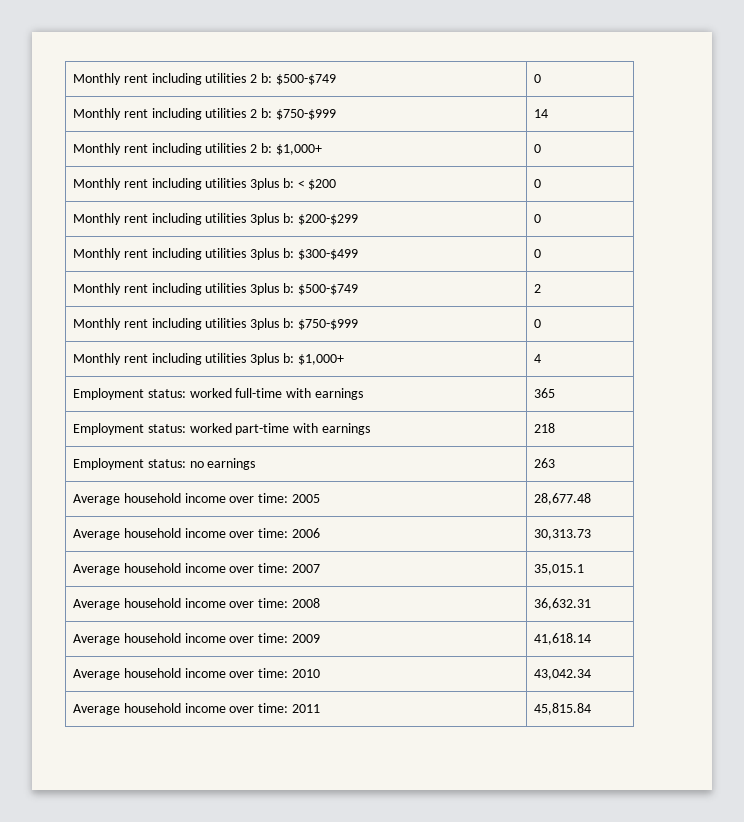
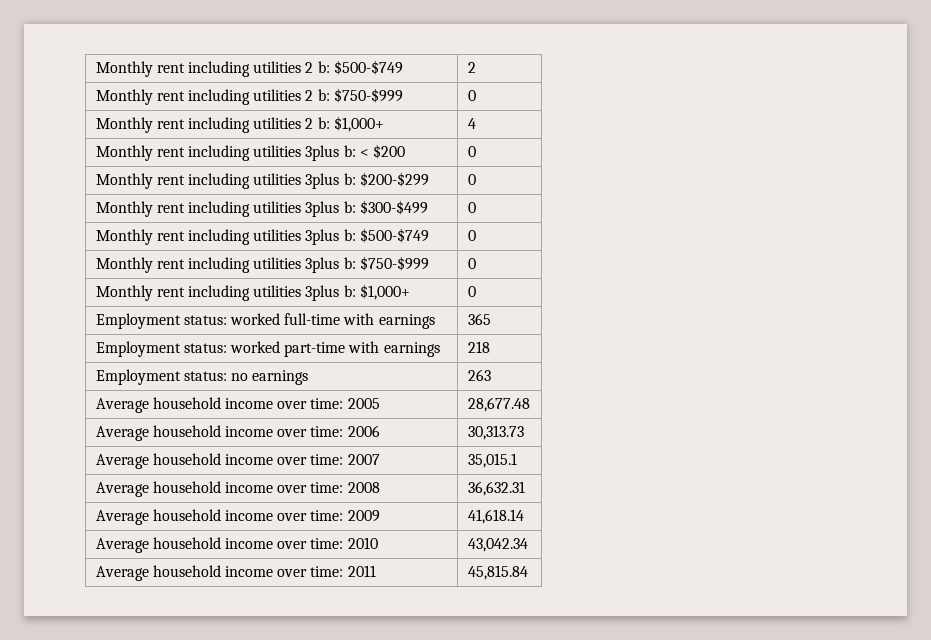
[534,74,542,83] [73,108,336,120] [534,109,549,118] 0 // Monthly rent including utilities 2 b: $750-$999 | 14 -> [467,62,476,73] [95,88,403,105] [467,90,476,101] 2 // Monthly rent including utilities 2 b: $750-$999 | 0
[534,144,542,153] 0 -> [467,118,476,129] 4
[534,284,542,293] 2 -> [467,230,476,241] 0
[534,354,542,363] 4 -> [467,286,476,297] 0

